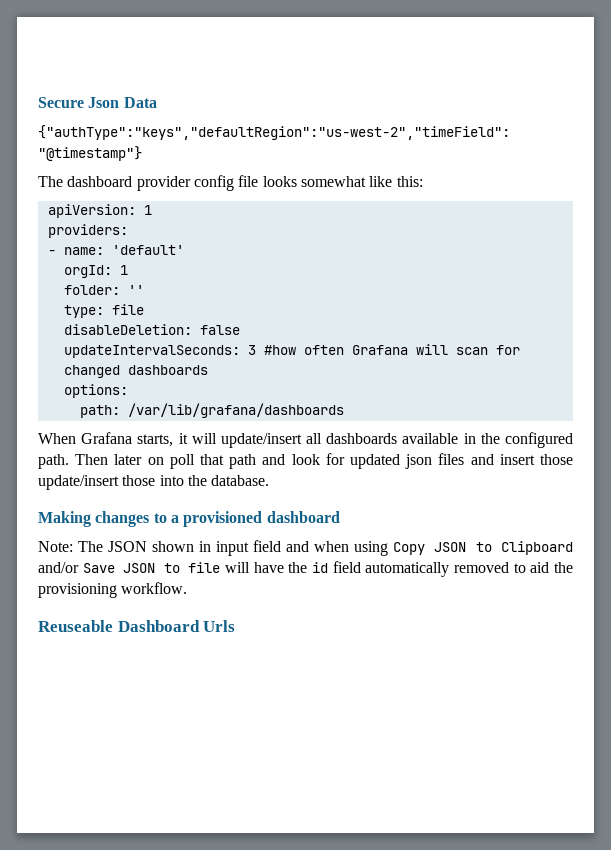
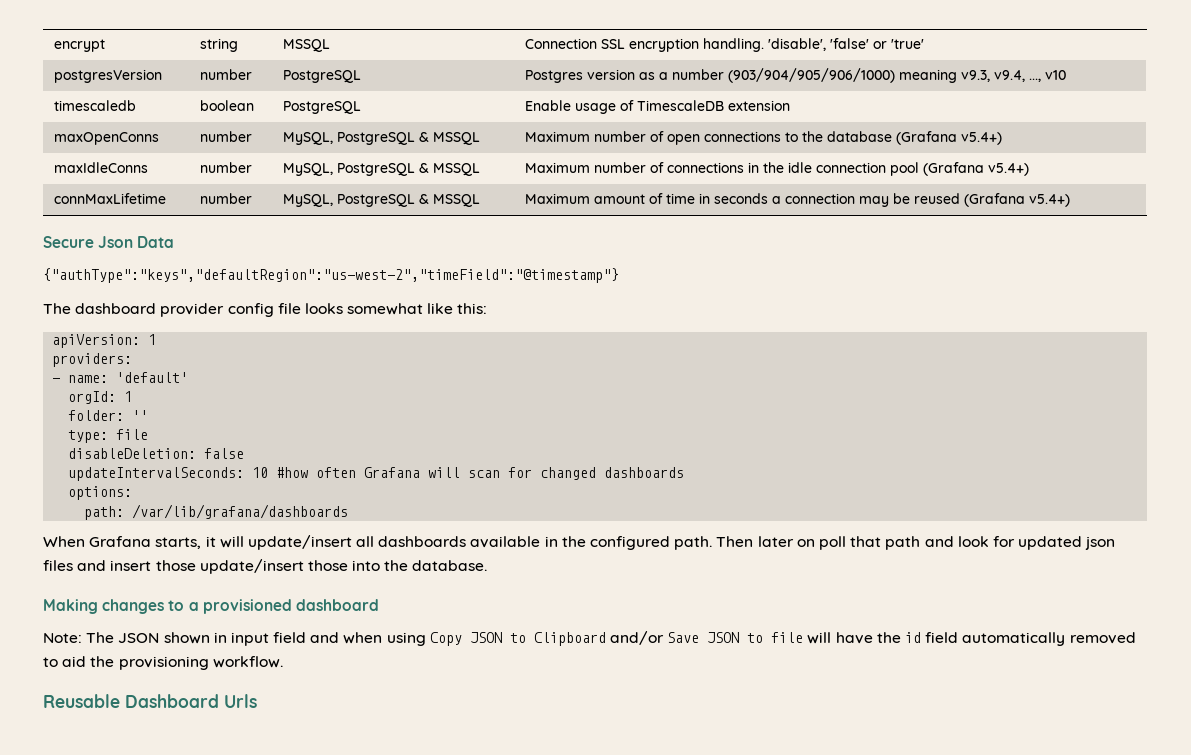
(38, 102) none -> [53,39,105,52] [199,38,238,52] [282,39,330,52] [524,38,924,52] [53,69,162,83] [199,69,252,80] [282,70,361,83] [524,68,1066,83] [53,100,136,111] [199,100,254,111] [282,101,361,114] [524,100,790,114] [53,132,159,145] [199,131,252,142] [282,132,480,145] [524,131,1002,145] [53,162,148,173] [199,162,252,173] [282,163,480,176] [524,162,1029,176] [53,193,166,204] [199,193,252,204] [282,194,480,207] [524,193,1070,207] encrypt | string | MSSQL | Connection SSL encryption handling. 'disable', 'false' or 'true' // postgresVersion | number | PostgreSQL | Postgres version as a number (903/904/905/906/1000) meaning v9.3, v9.4, ..., v10 // timescaledb | boolean | PostgreSQL | Enable usage of TimescaleDB extension // maxOpenConns | number | MySQL, PostgreSQL & MSSQL | Maximum number of open connections to the database (Grafana v5.4+) // maxIdleConns | number | MySQL, PostgreSQL & MSSQL | Maximum number of connections in the idle connection pool (Grafana v5.4+) // connMaxLifetime | number | MySQL, PostgreSQL & MSSQL | Maximum amount of time in seconds a connection may be reused (Grafana v5.4+) //
[247,345,256,355] 3 -> [252,467,269,478] 10
[38,620,113,632] Reuseable -> [43,694,120,708] Reusable

